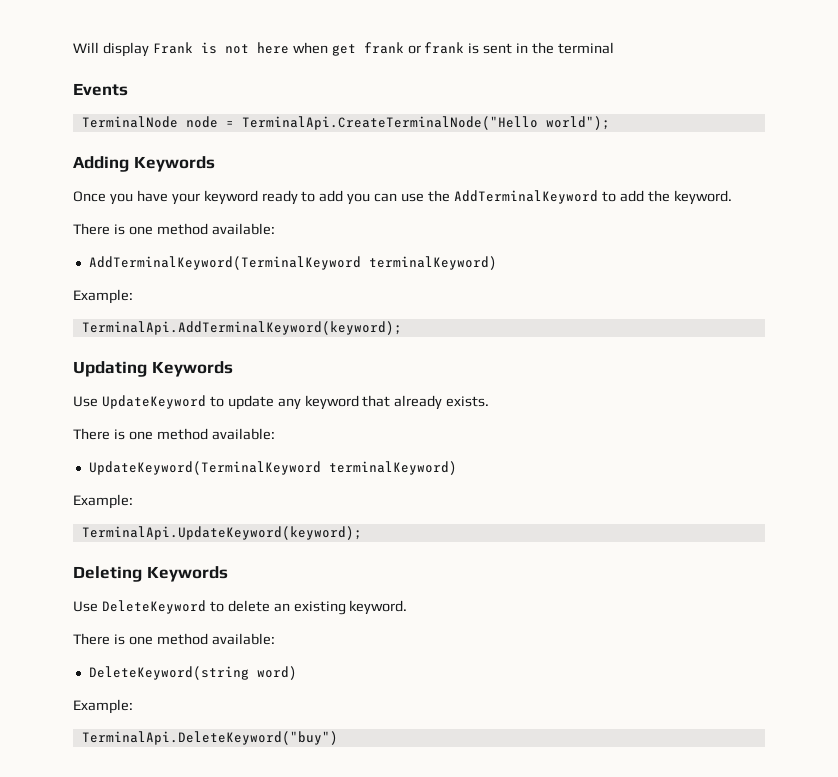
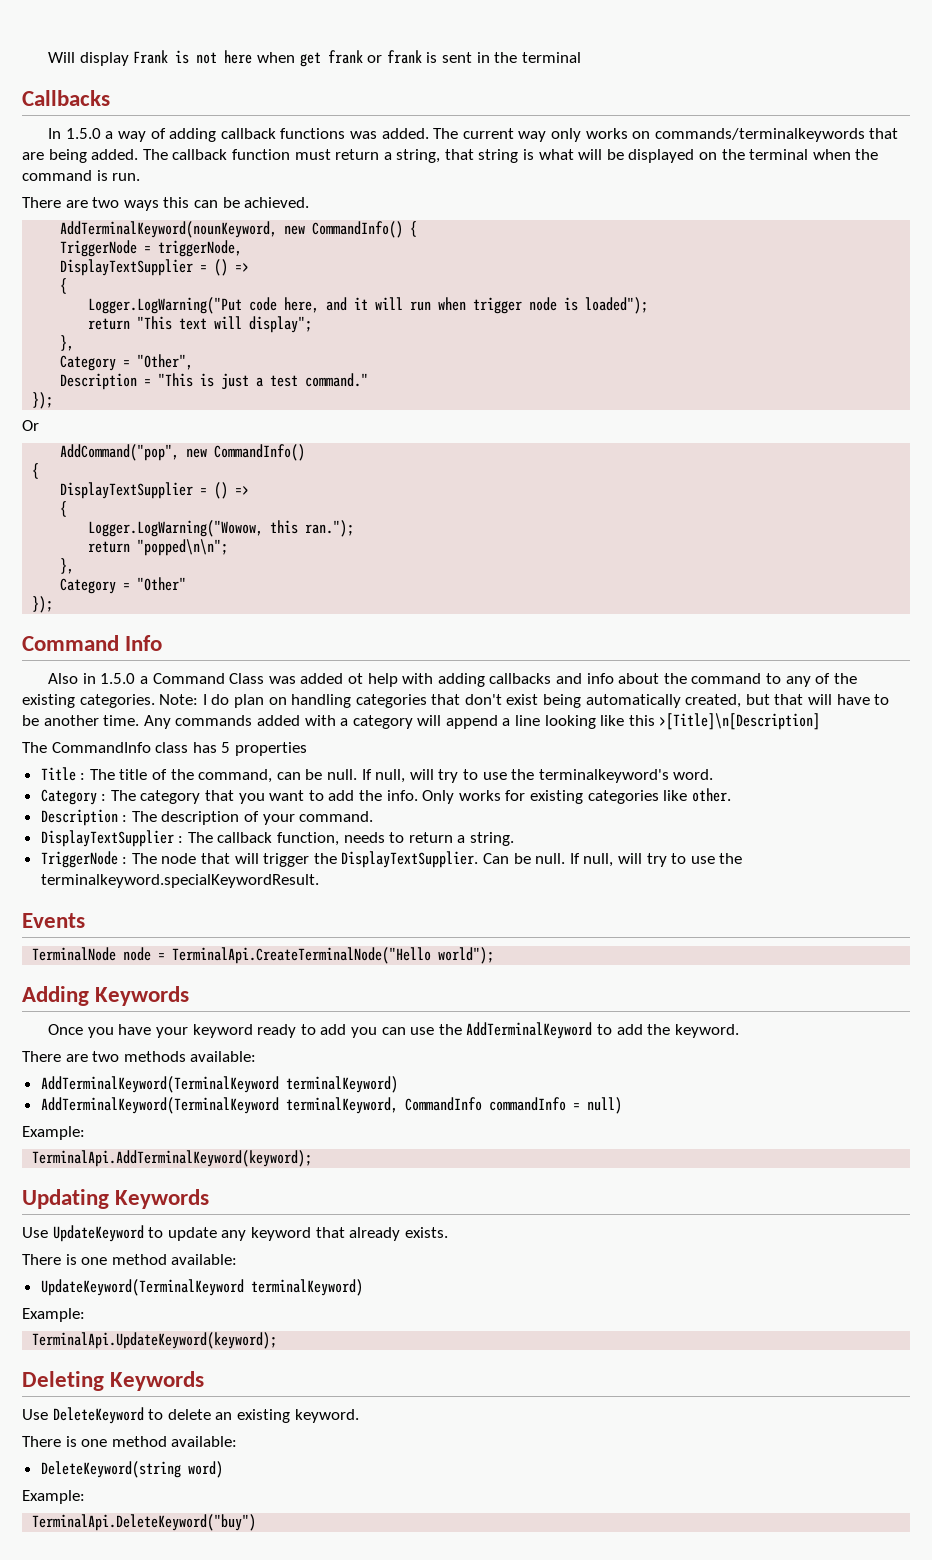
(615, 48) none -> [22,90,110,106] [48,128,899,142] [22,149,879,163] [22,170,141,181] [22,197,310,211] [60,221,418,238] [60,240,243,257] [60,259,250,276] [60,278,68,294] [88,297,649,314] [88,316,313,333] [60,335,75,351] [60,354,194,371] [60,373,369,390] [32,392,54,409] [22,420,39,431] [60,444,306,461] [32,463,40,479] [60,482,250,499] [60,501,68,517] [88,520,355,537] [88,539,229,556] [60,558,75,574] [60,577,187,594] [32,596,54,613] [22,635,163,651] [48,673,857,687] [22,694,890,708] [22,713,821,730] [22,742,307,756] [40,767,714,783] [40,788,731,805] [40,809,374,826] [40,830,515,847] [40,851,743,868] [40,874,319,888] // Callbacks // In 1.5.0 a way of adding callback functions was added. The current way only works on commands/terminalkeywords that are being added. The callback function must return a string, that string is what will be displayed on the terminal when the command is run. // There are two ways this can be achieved. // AddTerminalKeyword(nounKeyword, new CommandInfo() { // TriggerNode = triggerNode, // DisplayTextSupplier = () => // { // Logger.LogWarning("Put code here, and it will run when trigger node is loaded"); // return "This text will display"; // }, // Category = "Other", // Description = "This is just a test command." // }); // Or // AddCommand("pop", new CommandInfo() // { // DisplayTextSupplier = () => // { // Logger.LogWarning("Wowow, this ran."); // return "popped\n\n"; // }, // Category = "Other" // }); // Command Info // Also in 1.5.0 a Command Class was added ot help with adding callbacks and info about the command to any of the existing categories. Note: I do plan on handling categories that don't exist being automatically created, but that will have to be another time. Any commands added with a category will append a line looking like this >[Title]\n[Description] // The CommandInfo class has 5 properties // Title : The title of the command, can be null. If null, will try to use the terminalkeyword's word. // Category : The category that you want to add the info. Only works for existing categories like other. // Description : The description of your command. // DisplayTextSupplier : The callback function, needs to return a string. // TriggerNode : The node that will trigger the DisplayTextSupplier. Can be null. If null, will try to use the terminalkeyword.specialKeywordResult.
[113,223,208,235] is one method -> [65,1051,186,1062] are two methods
(497, 263) none -> [40,1097,622,1114] // AddTerminalKeyword(TerminalKeyword terminalKeyword, CommandInfo commandInfo = null)

